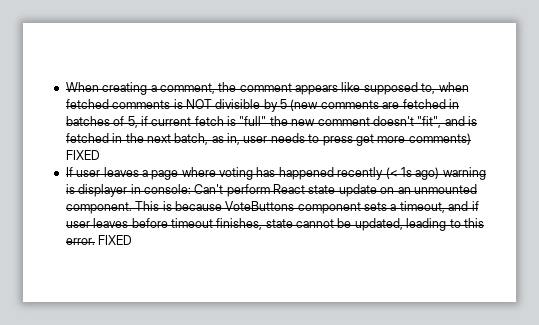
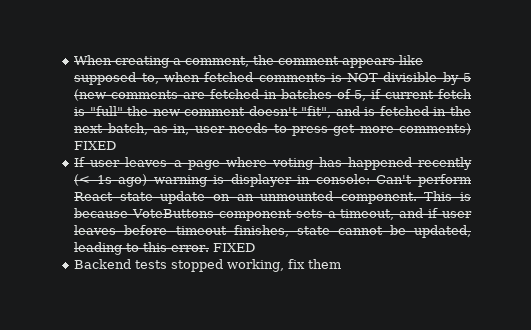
(133, 240) none -> [74,259,342,272] // Backend tests stopped working, fix them

